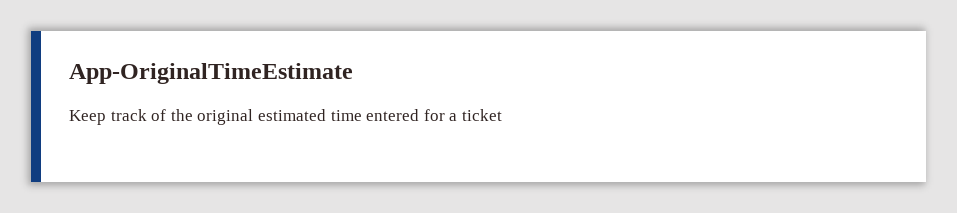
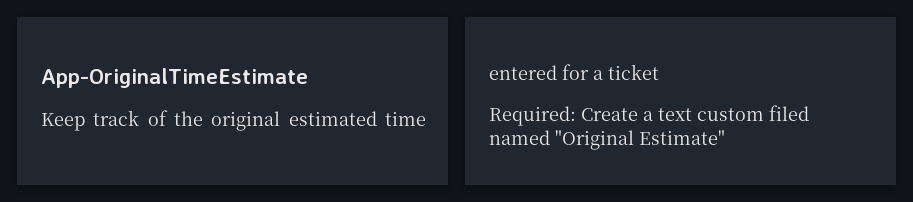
(502, 115) none -> [489,105,809,126] [489,130,725,150] // Required: Create a text custom filed named "Original Estimate"

